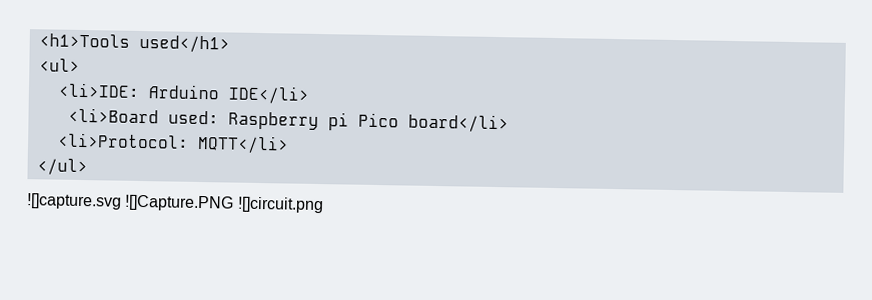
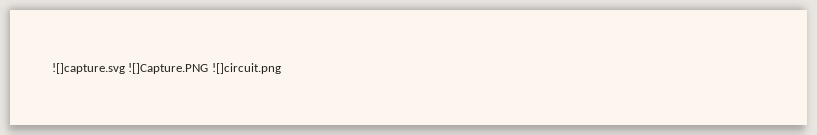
[38,33,230,53] [38,58,80,72] [57,82,310,104] [67,107,509,133] [57,132,289,154] [36,158,88,176] <h1>Tools used</h1> // <ul> // <li>IDE: Arduino IDE</li> // <li>Board used: Raspberry pi Pico board</li> // <li>Protocol: MQTT</li> // </ul> // -> (52, 68) none

